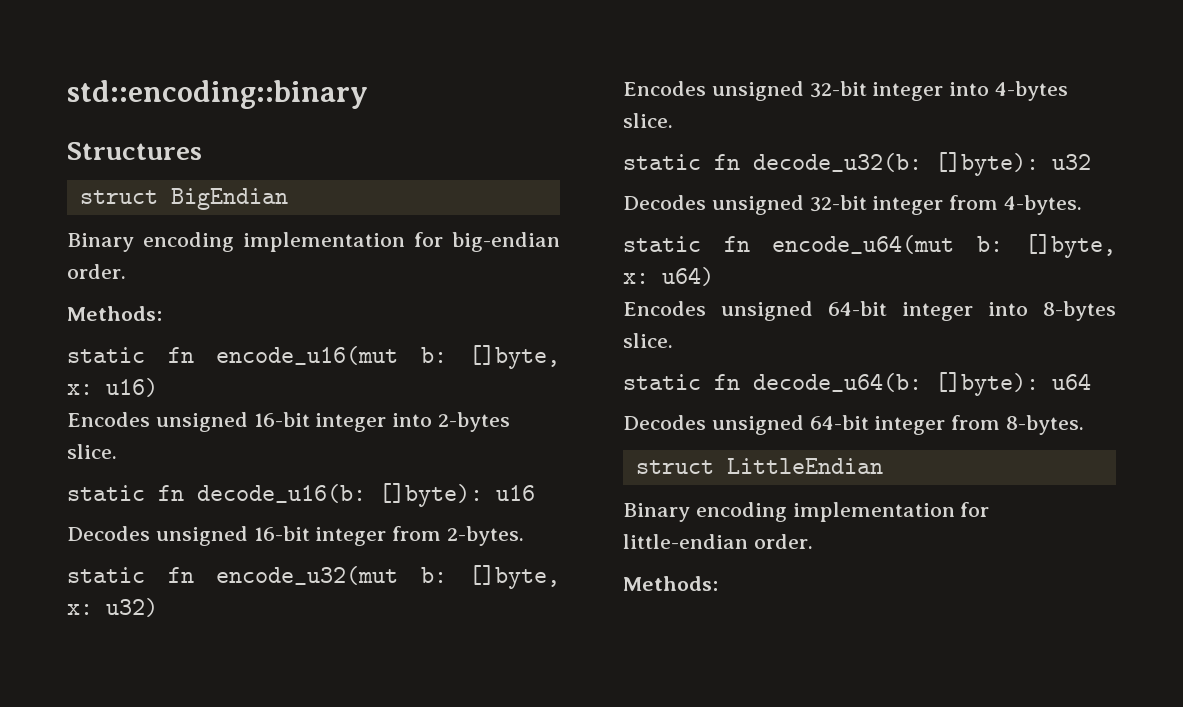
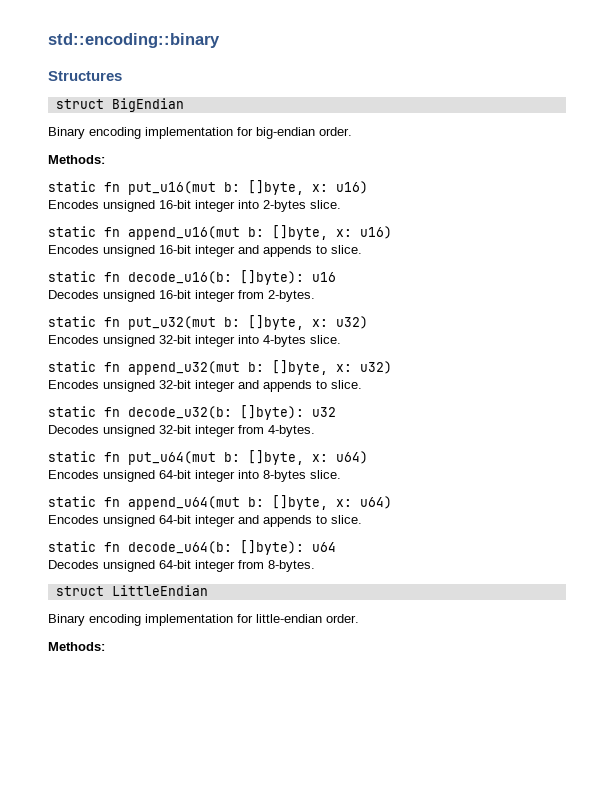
[216,346,398,365] encode_u16(mut -> [128,181,216,195] put_u16(mut
(117, 451) none -> [48,225,392,240] [48,245,362,257] // static fn append_u16(mut b: []byte, x: u16) // Encodes unsigned 16-bit integer and appends to slice.
[216,566,398,585] encode_u32(mut -> [128,316,216,330] put_u32(mut
(673, 120) none -> [48,360,392,375] [48,380,362,392] // static fn append_u32(mut b: []byte, x: u32) // Encodes unsigned 32-bit integer and appends to slice.
[772,235,954,254] encode_u64(mut -> [128,451,216,465] put_u64(mut
(673, 340) none -> [48,495,392,510] [48,515,362,527] // static fn append_u64(mut b: []byte, x: u64) // Encodes unsigned 64-bit integer and appends to slice.

